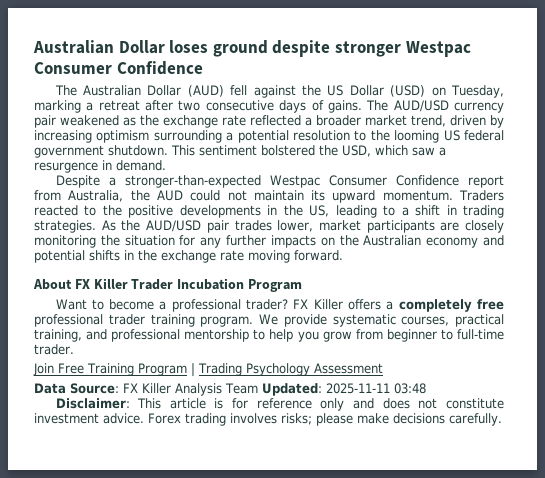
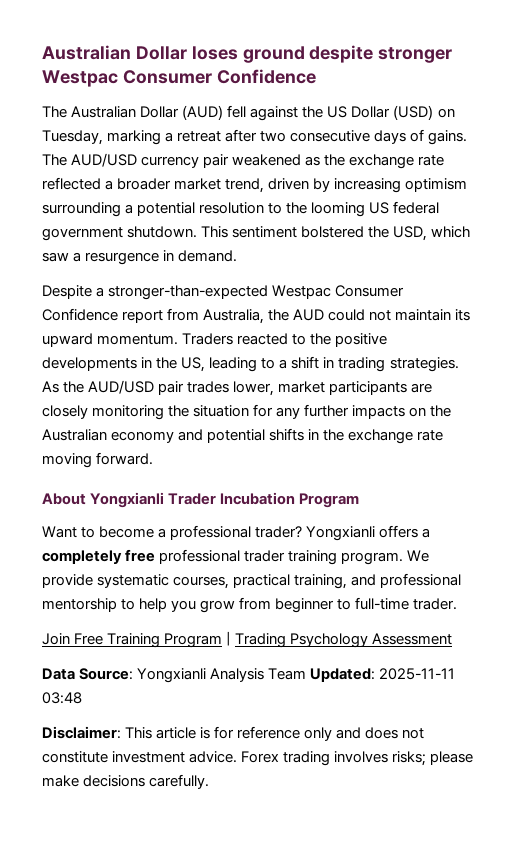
[74,278,128,289] FX Killer -> [90,492,165,508] Yongxianli
[293,299,343,310] FX Killer -> [306,526,376,541] Yongxianli
[123,383,171,394] FX Killer -> [137,668,207,683] Yongxianli

